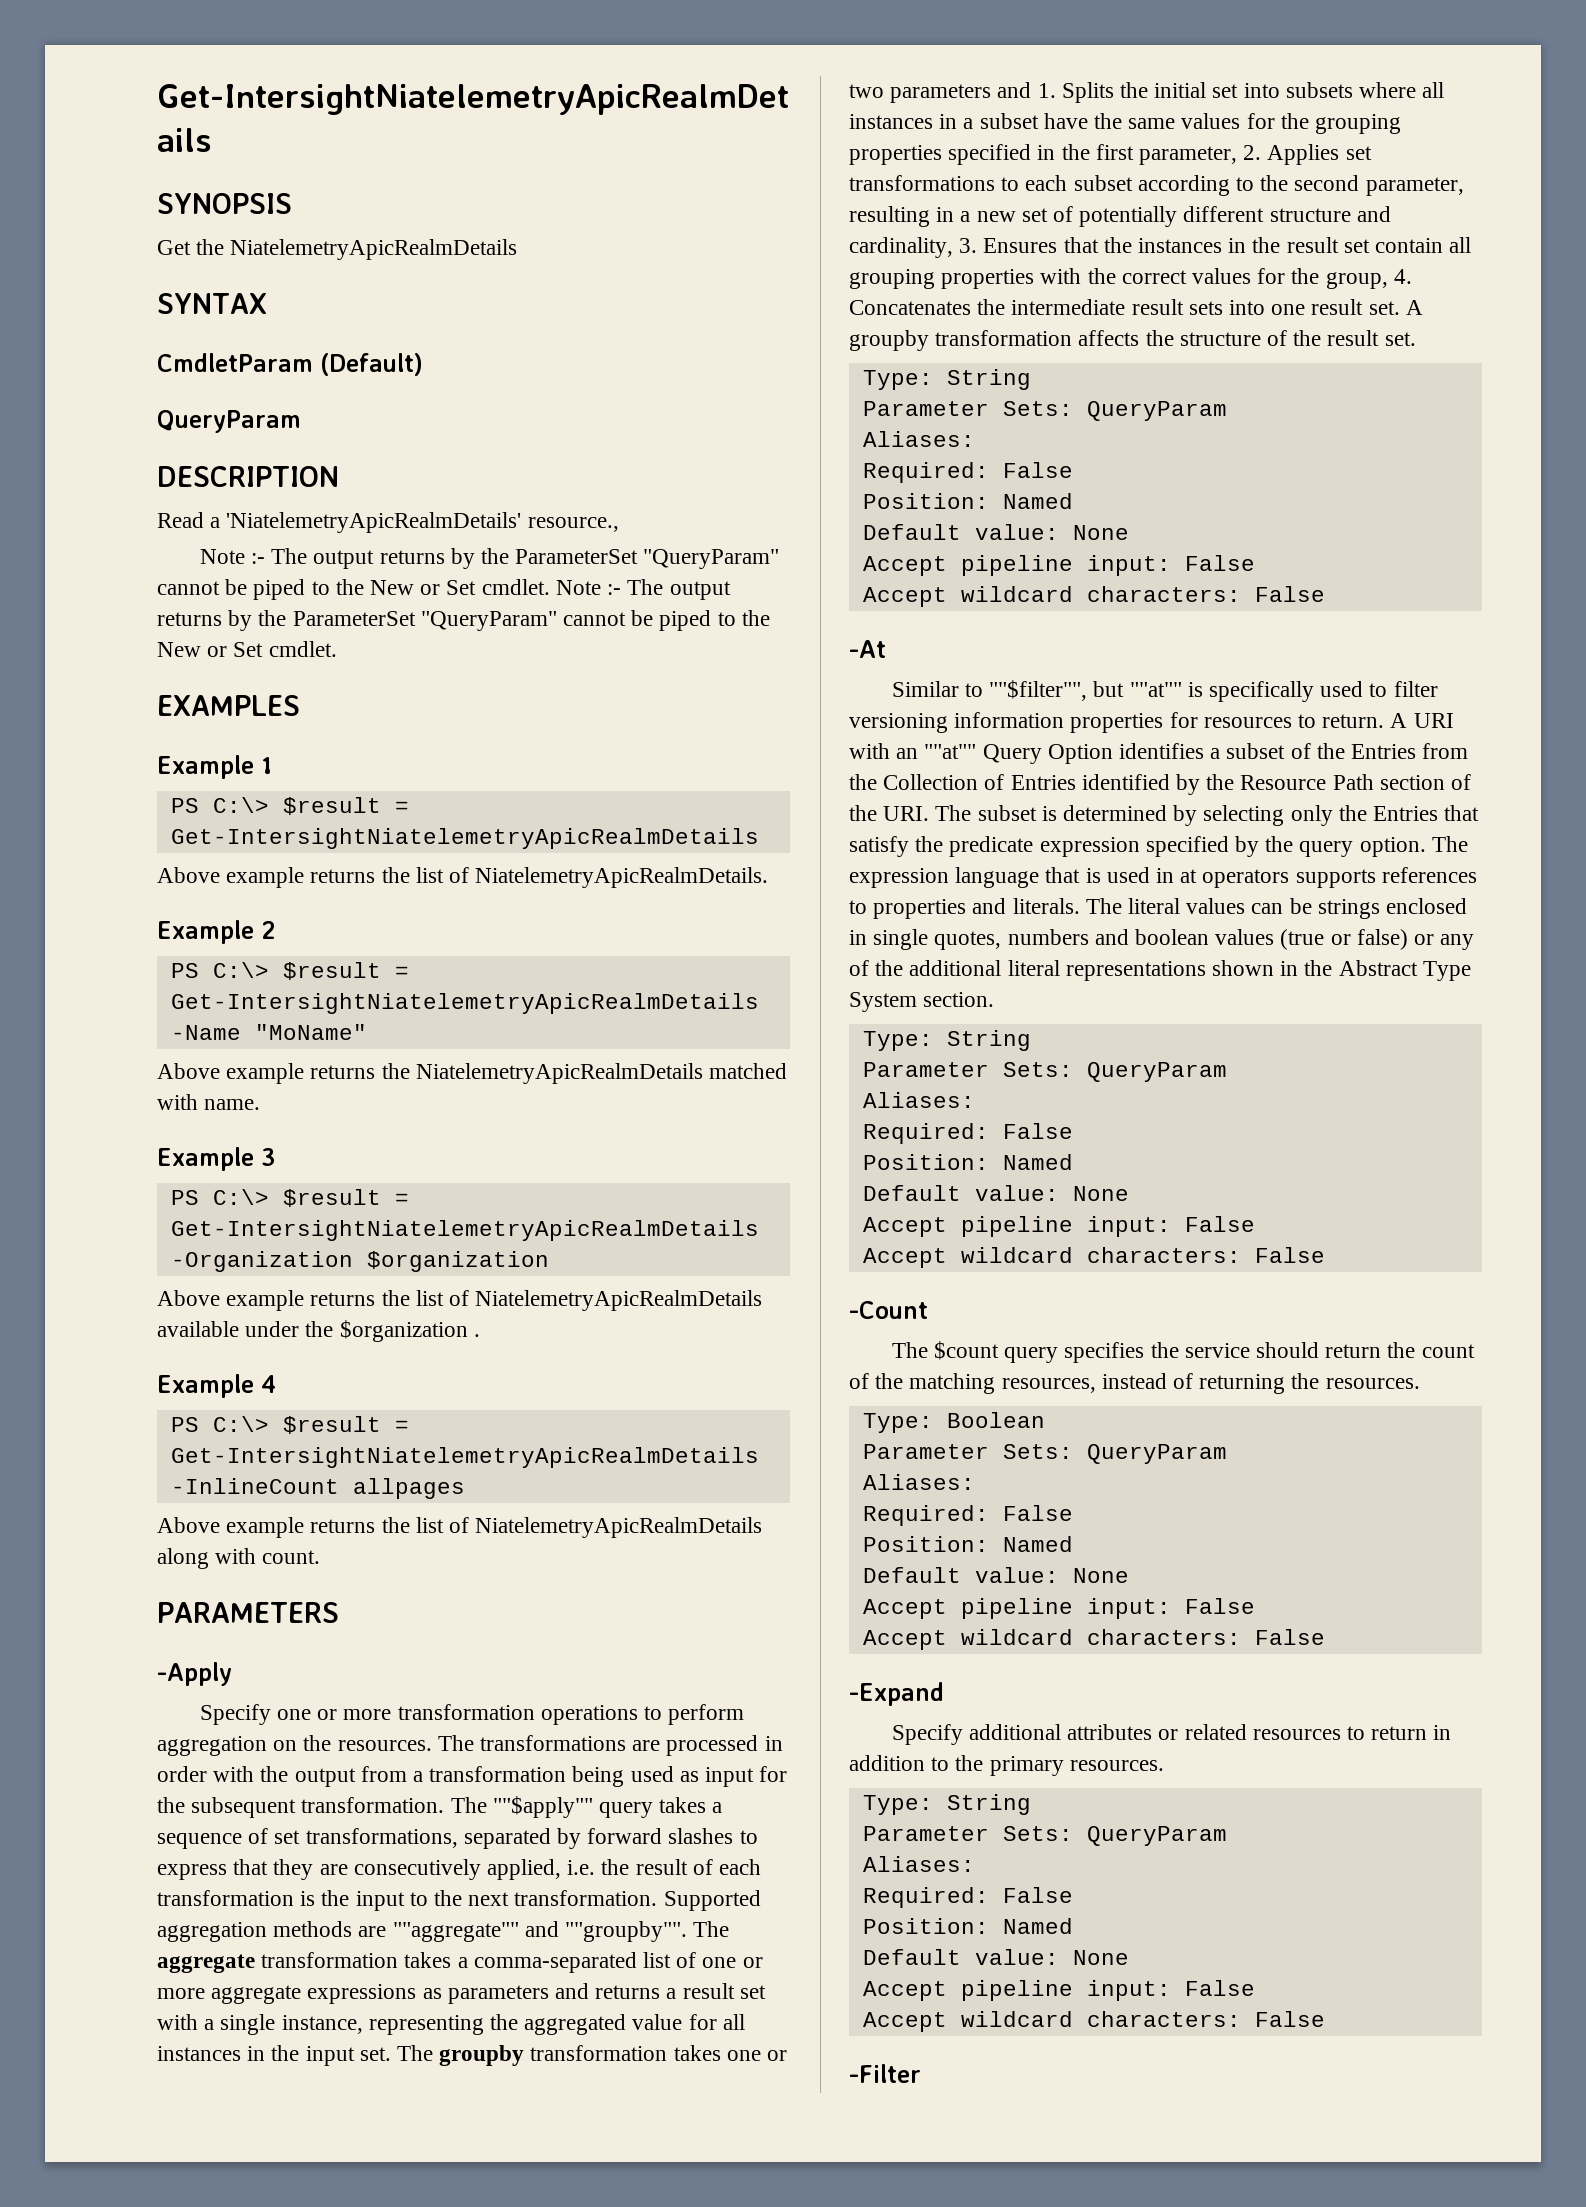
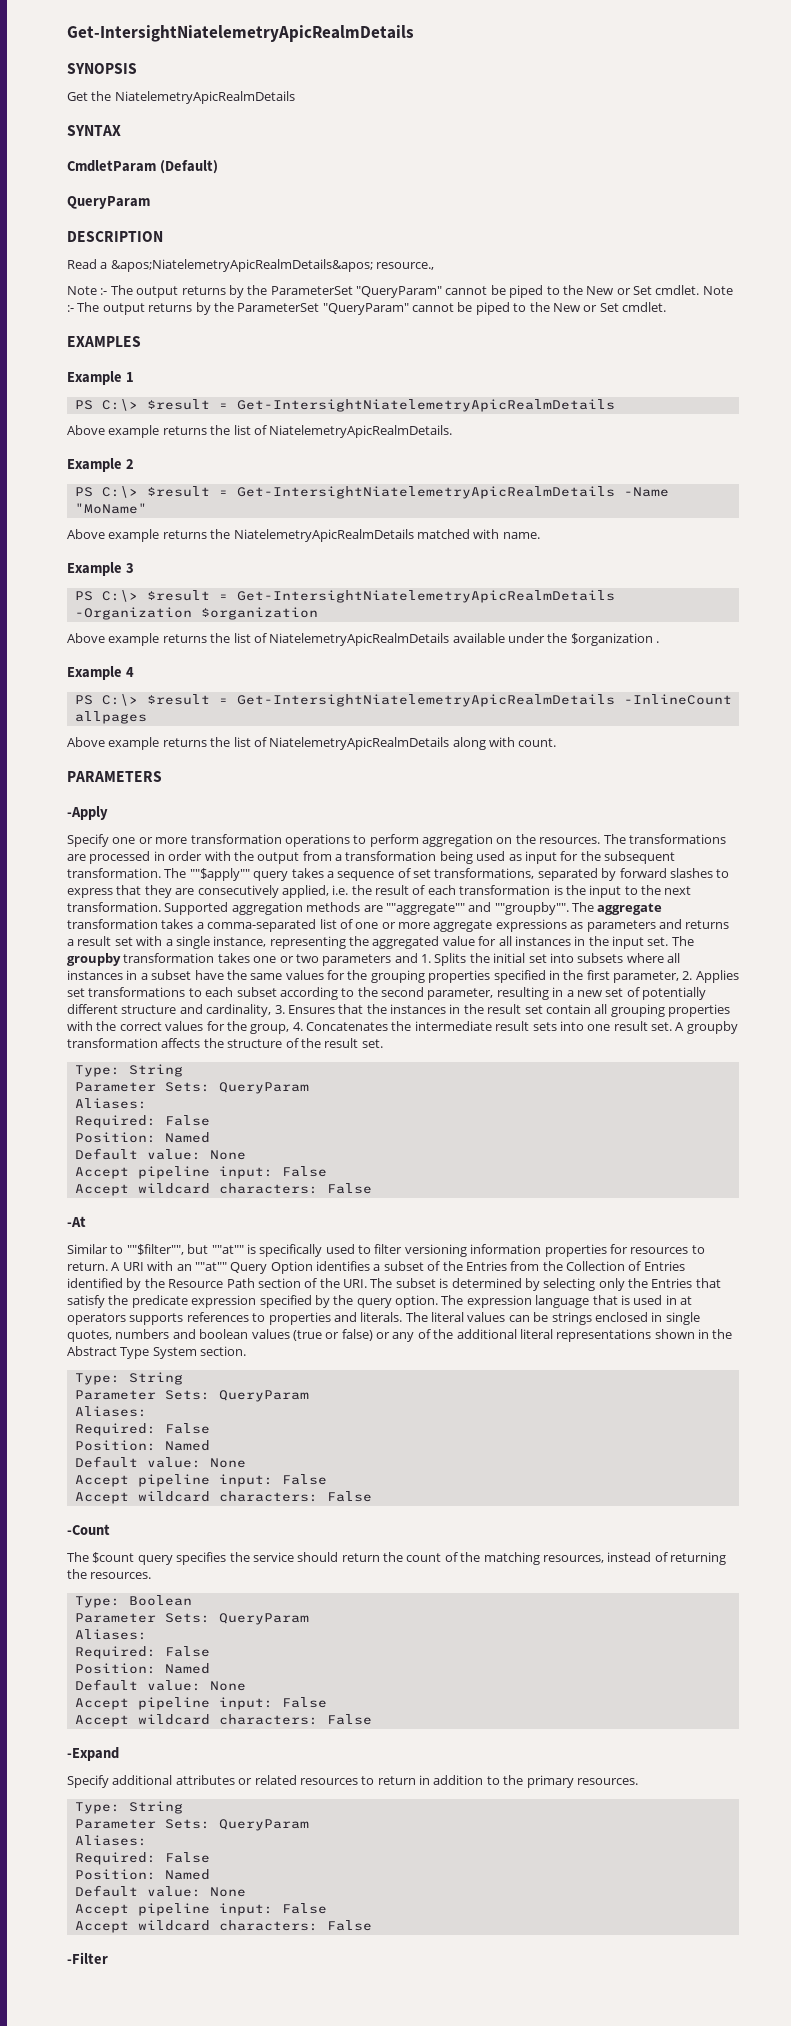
[226,512,522,533] 'NiatelemetryApicRealmDetails' -> [110,259,373,272] &apos;NiatelemetryApicRealmDetails&apos;

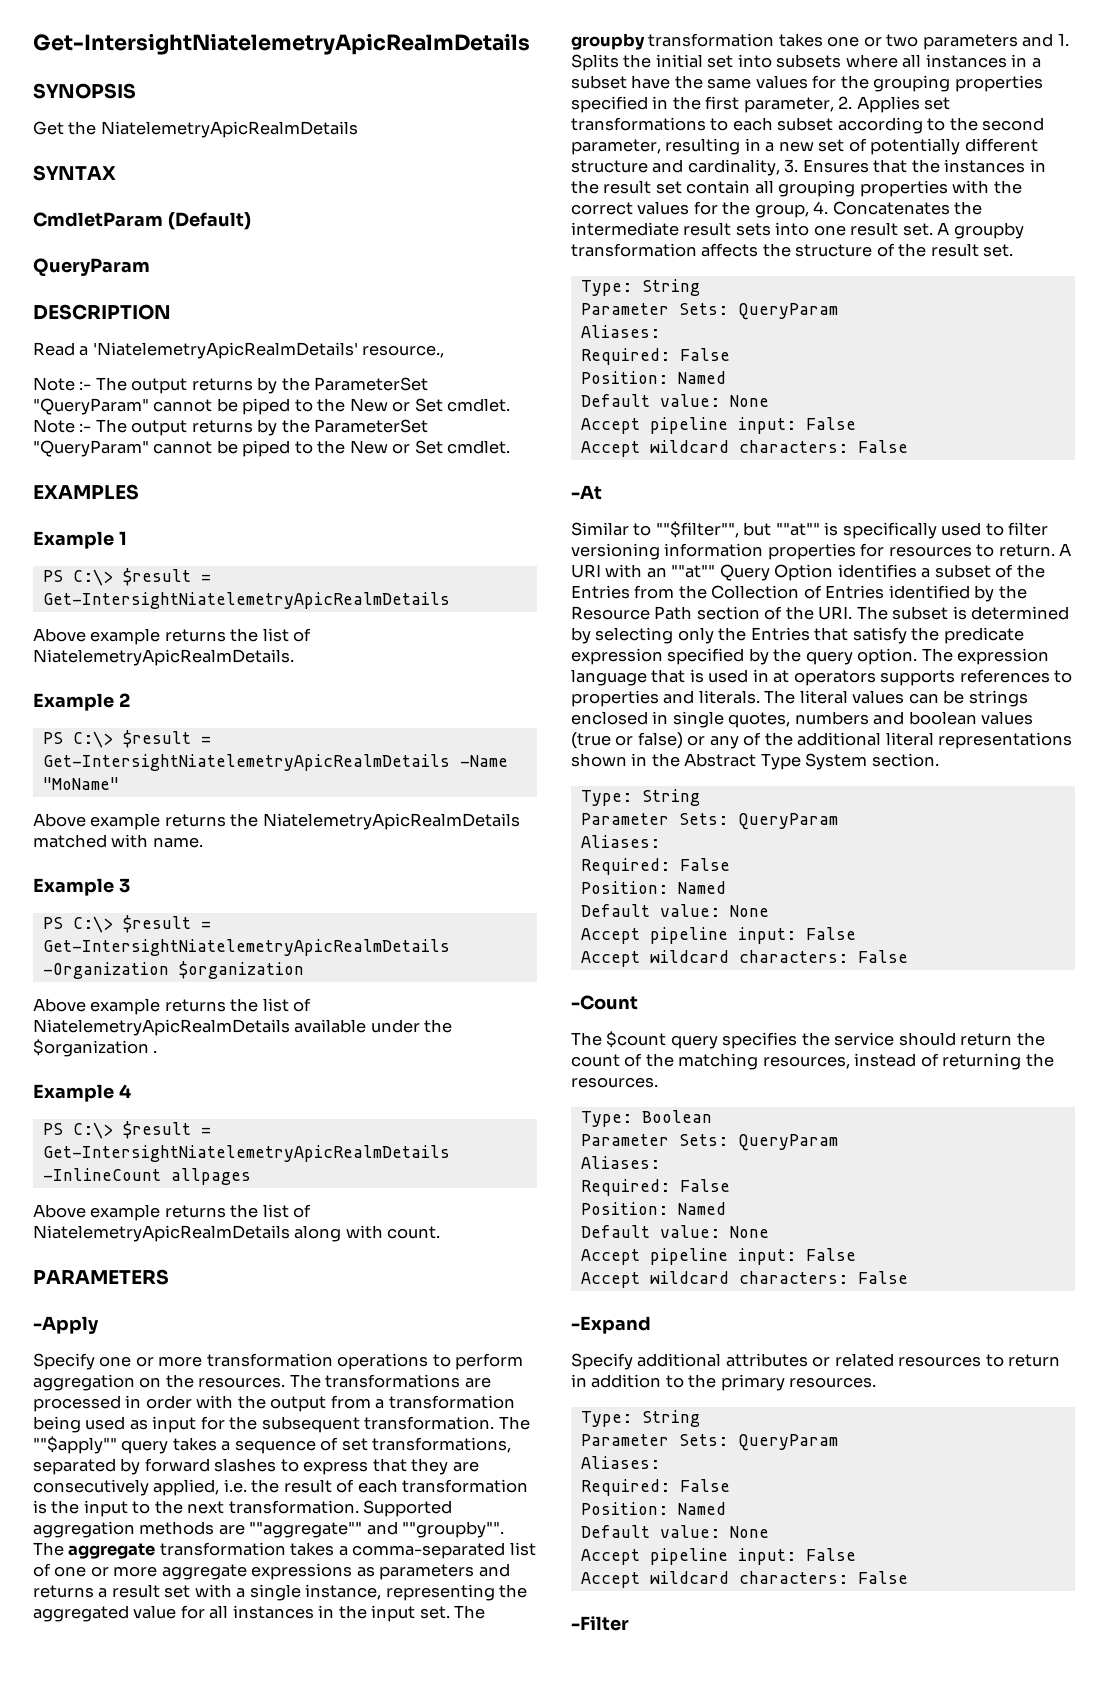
[110,259,373,272] &apos;NiatelemetryApicRealmDetails&apos; -> [92,342,358,359] 'NiatelemetryApicRealmDetails'

